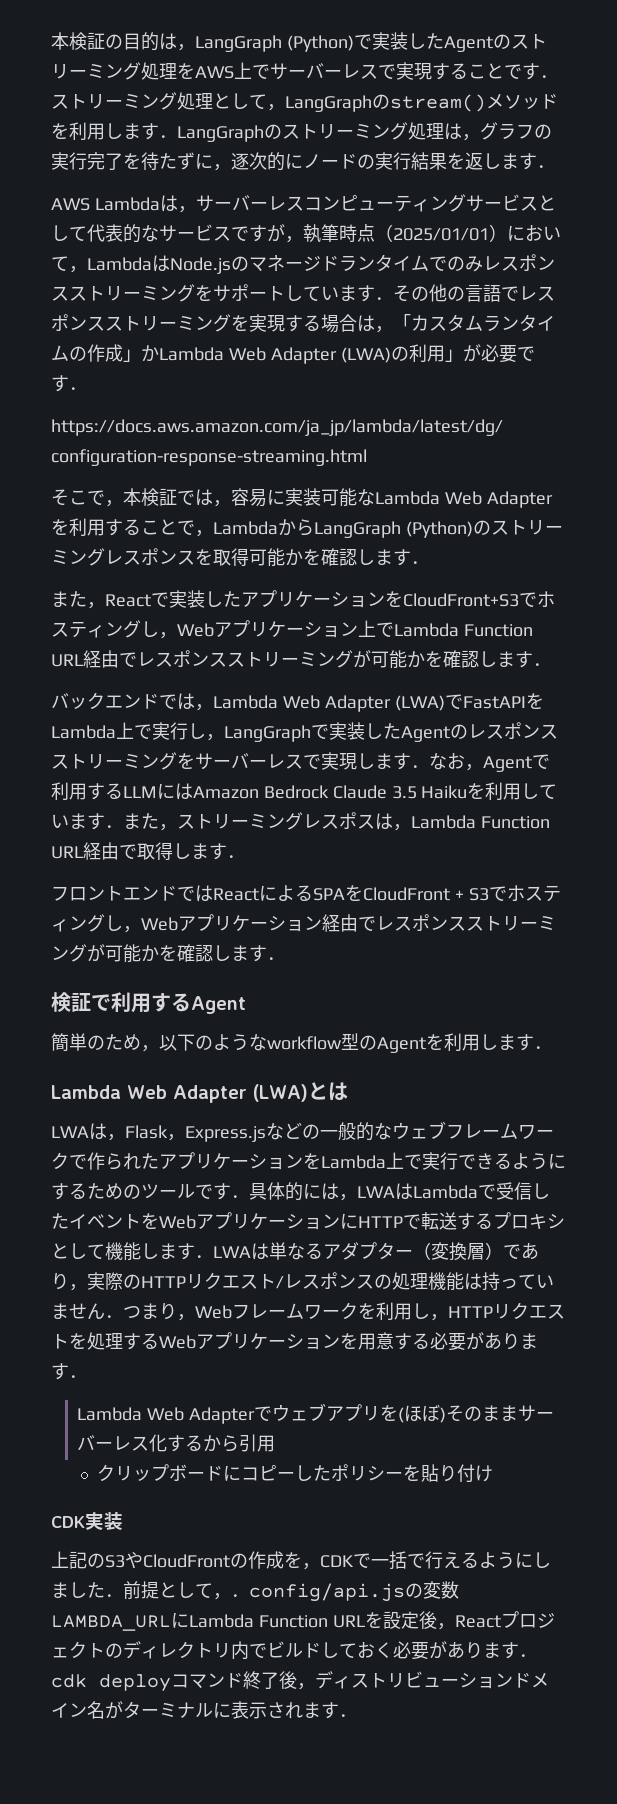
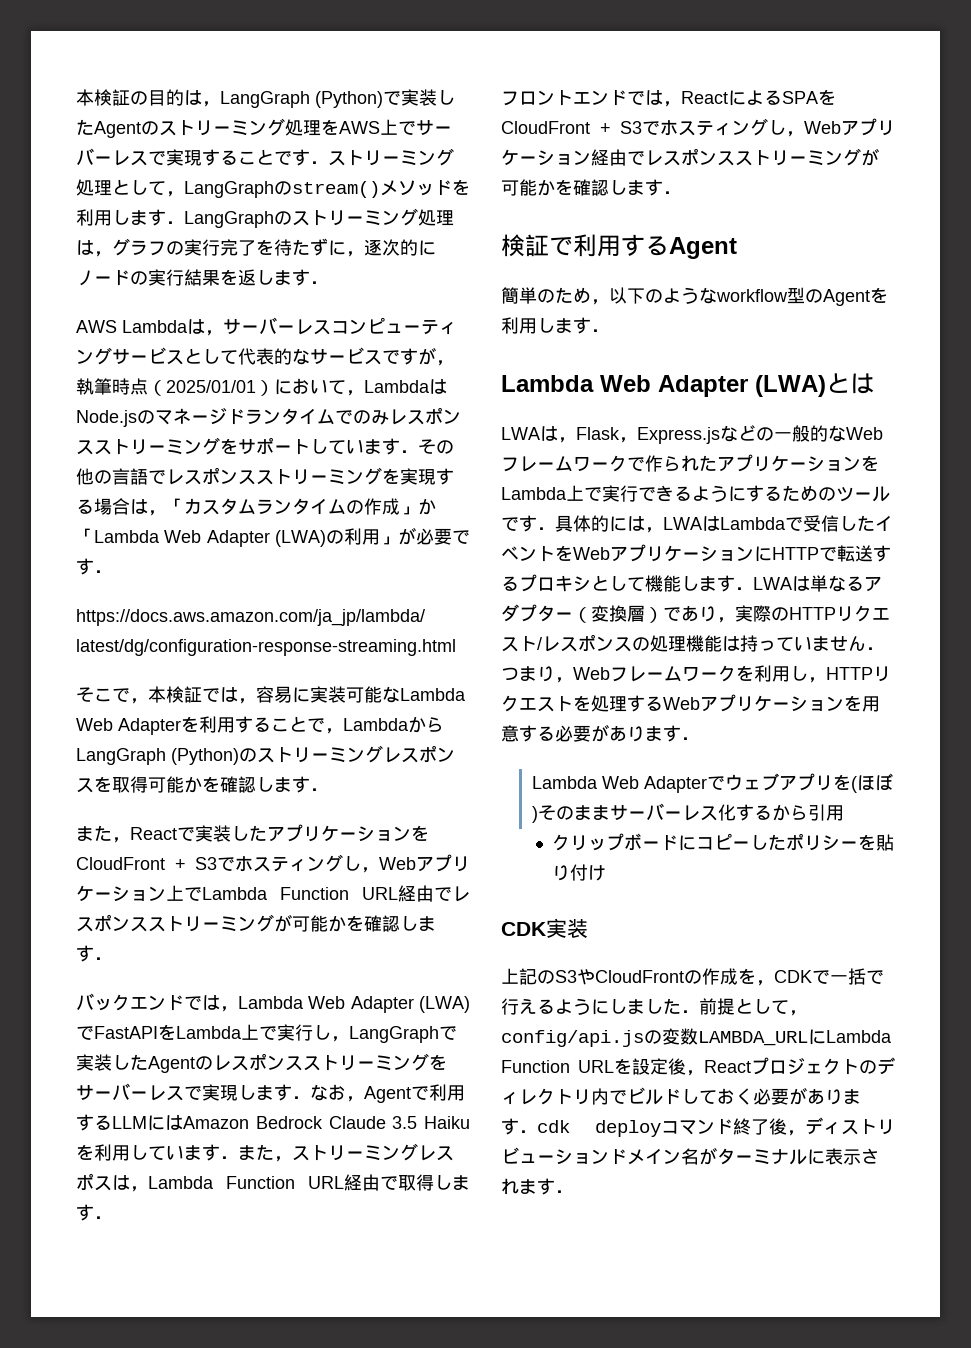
(159, 353) none -> [76,528,94,543] 「
[403,593,519,607] CloudFront+S3 -> [76,857,217,870] CloudFront + S3
(213, 893) none -> [663,101,681,107] ，
[392,1121,446,1139] ウェブ -> [846,427,883,440] Web
[231,1594,249,1597] ． -> (807, 1013) none

